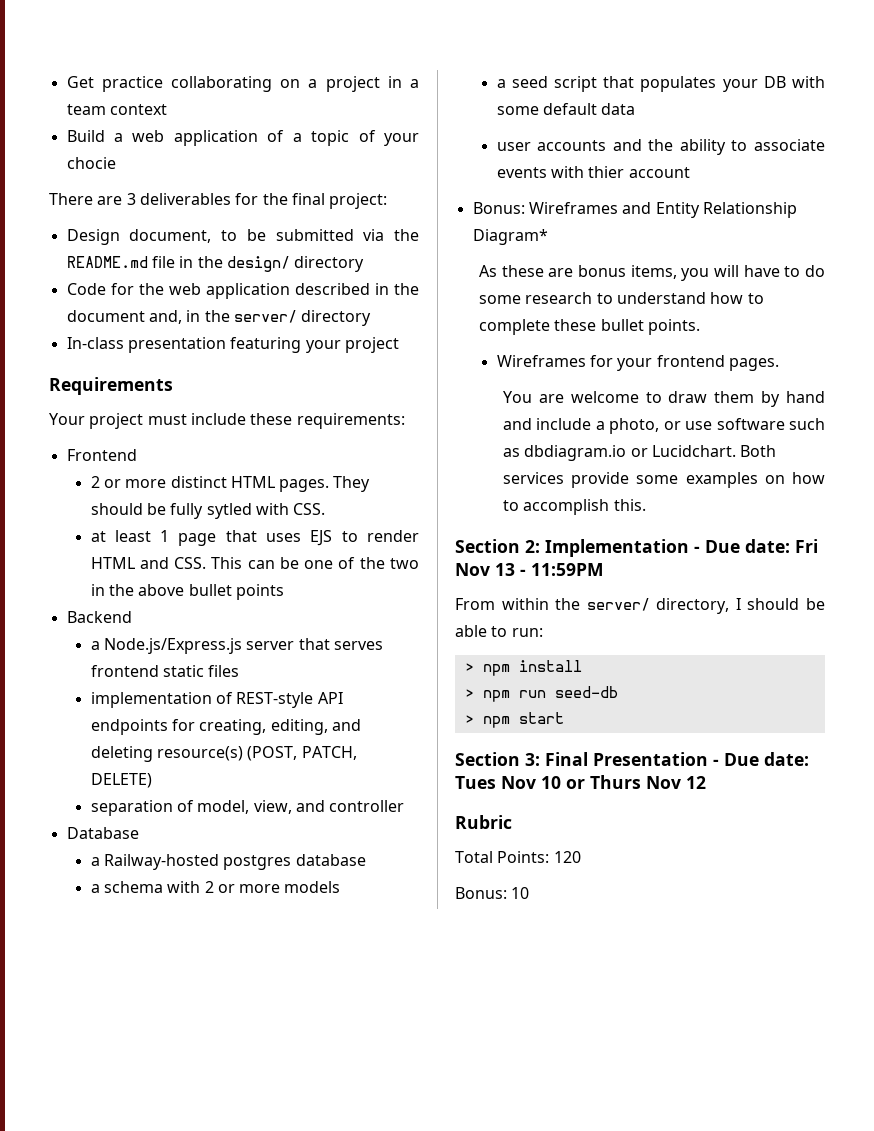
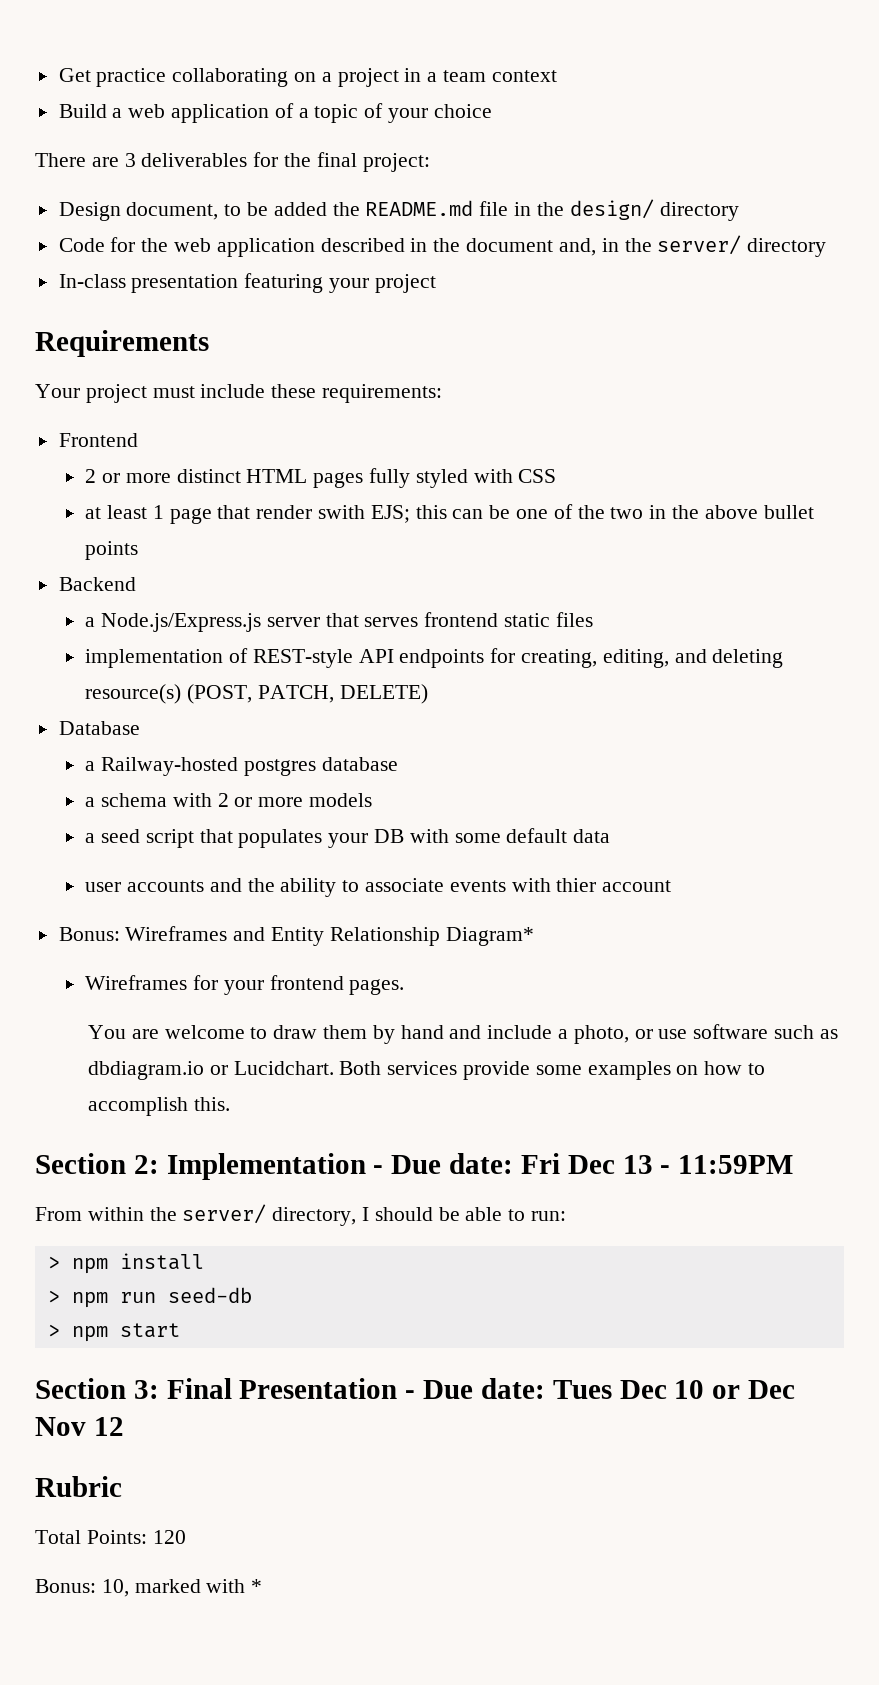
[66,157,116,169] chocie -> [433,104,492,118] choice
[275,229,385,241] submitted via -> [273,202,327,216] added
[279,476,371,492] [90,503,326,519] pages. They should be fully sytled with CSS. -> [313,468,557,488] pages fully styled with CSS
[266,530,420,546] [90,557,243,569] uses EJS to render HTML and CSS. This -> [256,505,447,523] render swith EJS; this
[90,800,405,816] // separation of model, view, and controller -> (428, 694) none
[478,265,825,281] [478,292,764,304] [478,319,700,335] // As these are bonus items, you will have to do some research to understand how to complete these bullet points. -> (534, 936) none
[455,563,490,576] Nov -> [567,1155,615,1174] Dec
[501,776,536,789] Nov -> [619,1380,667,1399] Dec
[590,775,641,789] Thurs -> [748,1380,796,1399] Dec
[511,887,530,899] 10 -> [101,1579,263,1597] 10, marked with *

